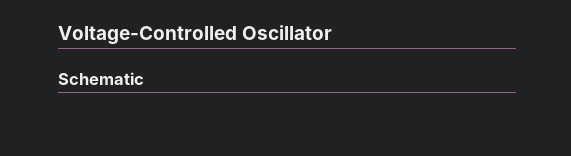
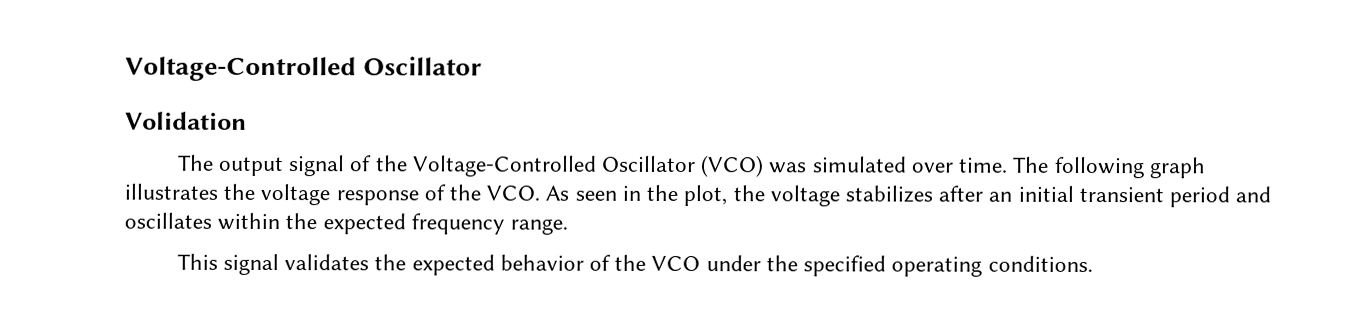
[58,72,144,85] Schematic -> [125,111,247,130] [176,154,1206,179] [124,183,1272,208] [124,212,569,235] [176,253,1093,277] Volidation // The output signal of the Voltage-Controlled Oscillator (VCO) was simulated over time. The following graph illustrates the voltage response of the VCO. As seen in the plot, the voltage stabilizes after an initial transient period and oscillates within the expected frequency range. // This signal validates the expected behavior of the VCO under the specified operating conditions.

